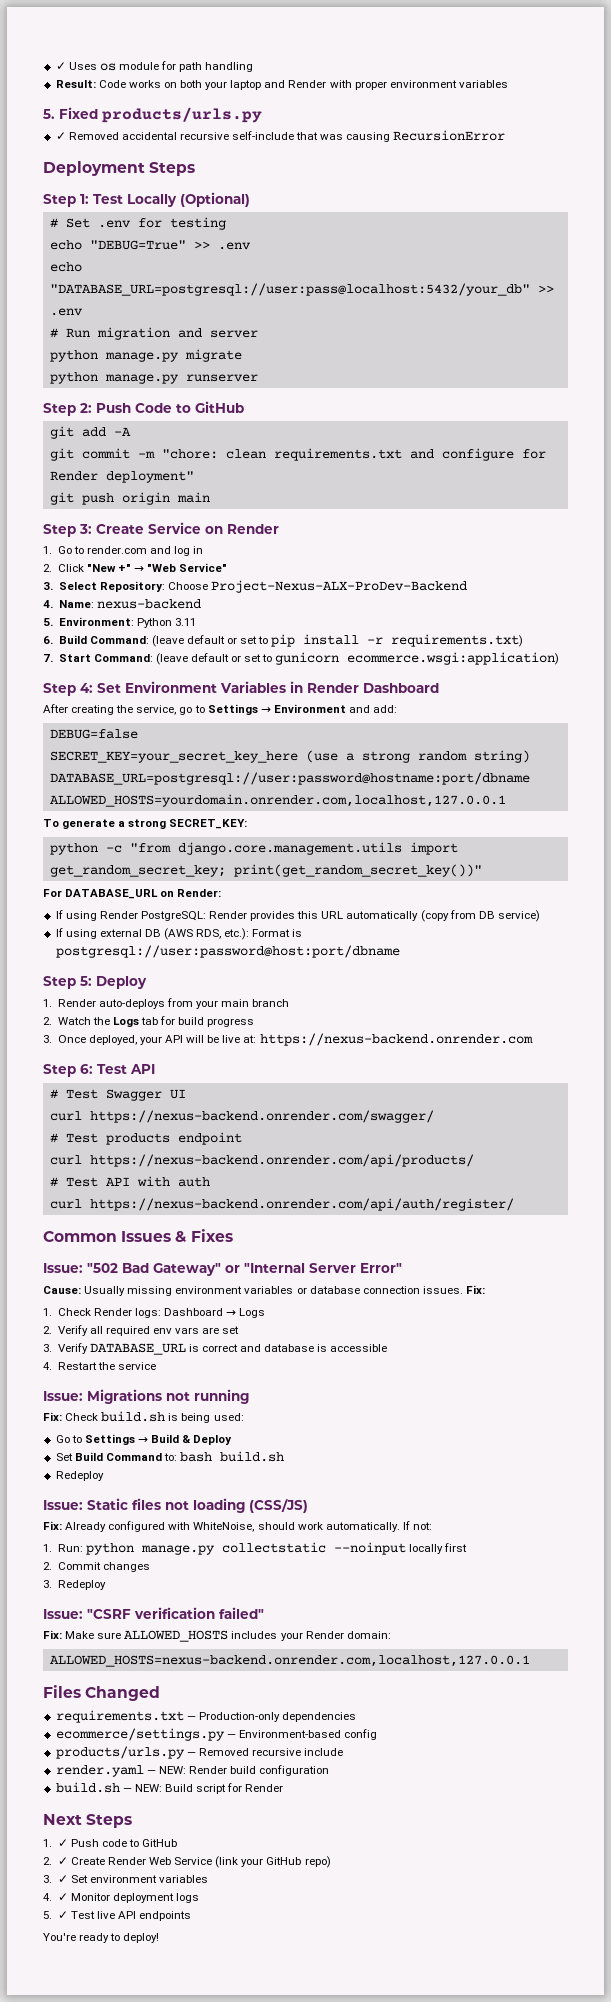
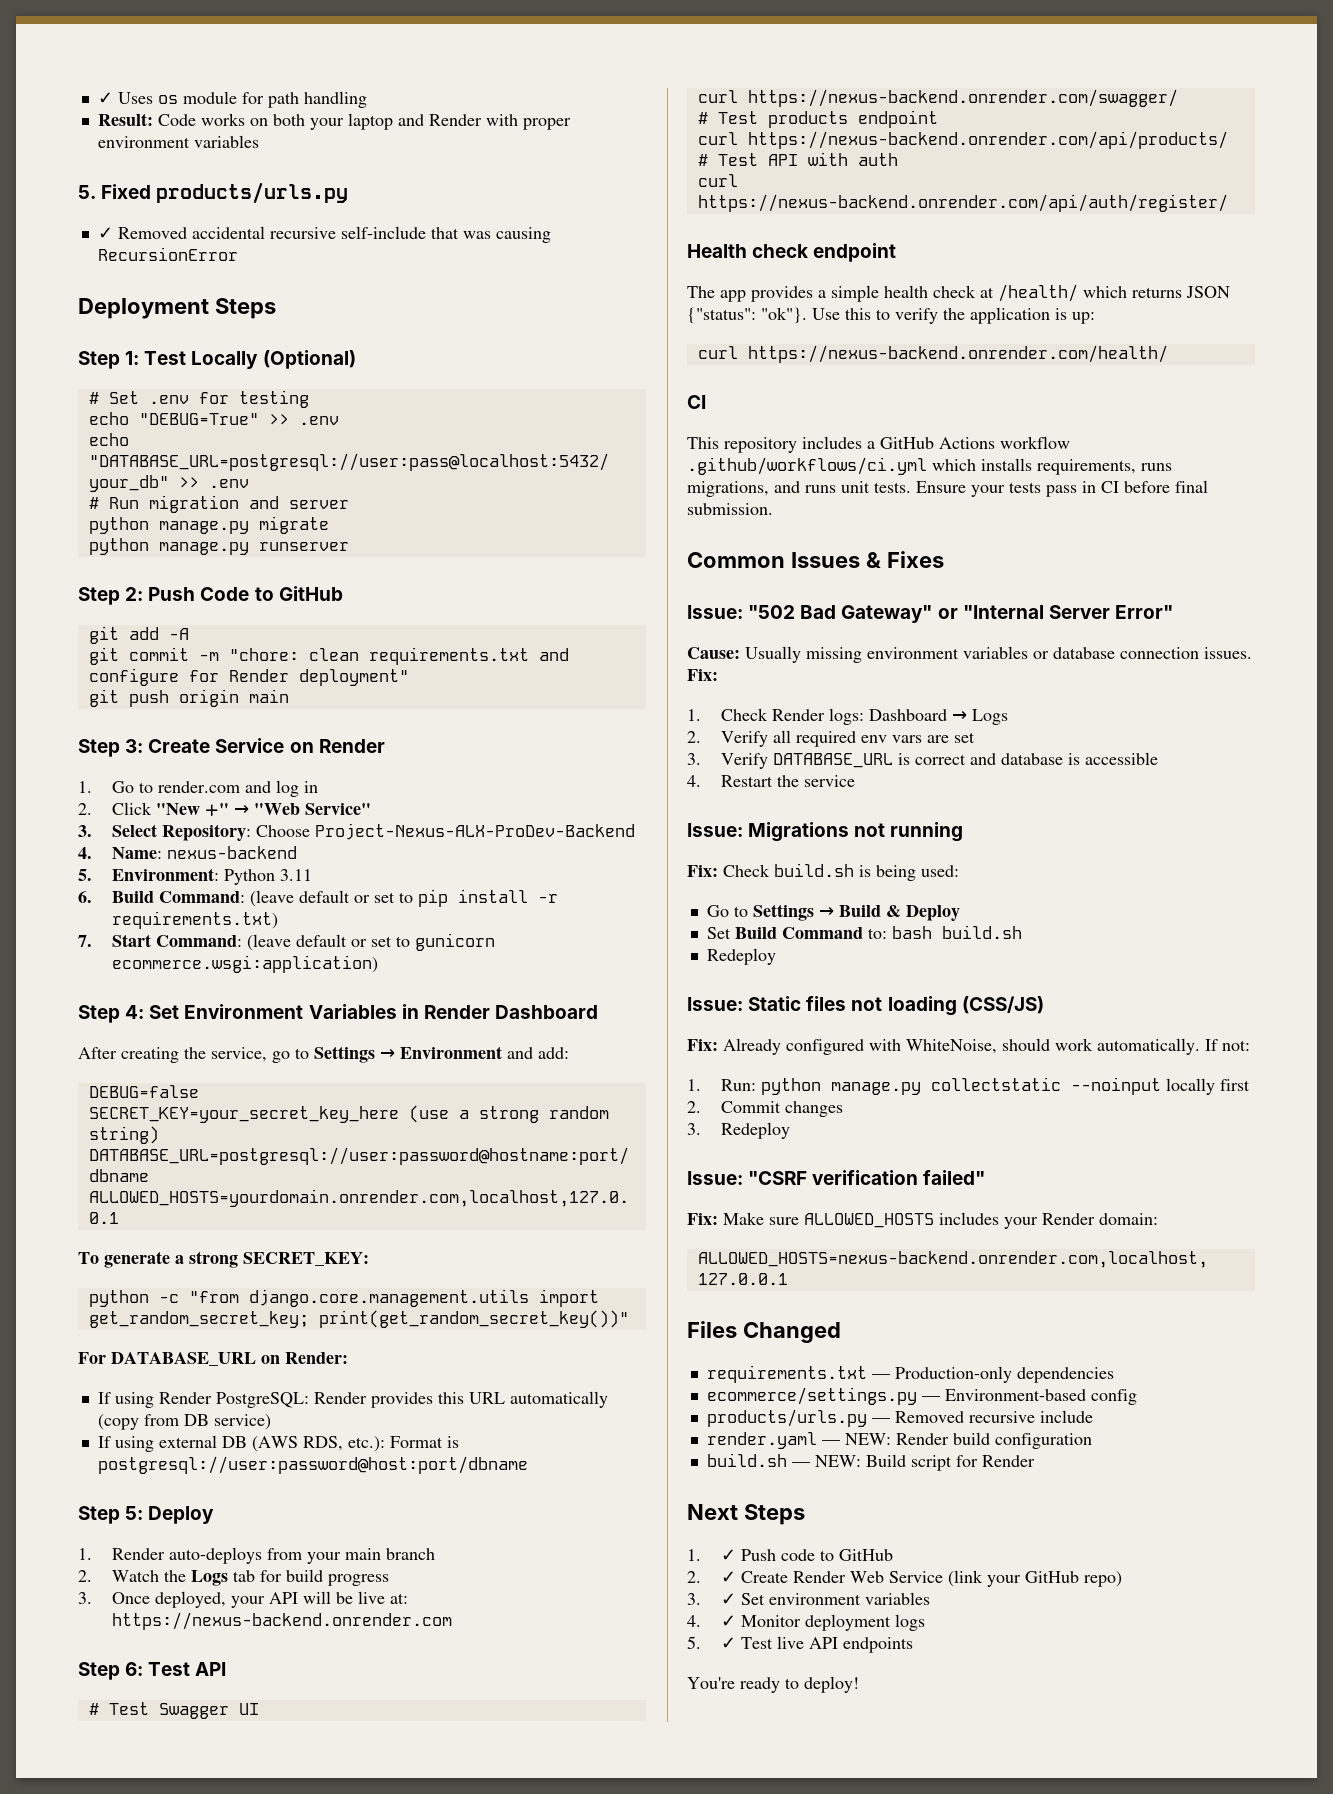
(514, 1204) none -> [687,243,897,262] [687,284,1230,302] [687,307,1095,324] [697,345,1168,363] [687,395,706,409] [687,436,1070,453] [687,457,1172,475] [687,480,1208,497] [687,503,773,515] // Health check endpoint // The app provides a simple health check at /health/ which returns JSON {"status": "ok"}. Use this to verify the application is up: // curl https://nexus-backend.onrender.com/health/ // CI // This repository includes a GitHub Actions workflow .github/workflows/ci.yml which installs requirements, runs migrations, and runs unit tests. Ensure your tests pass in CI before final submission.

